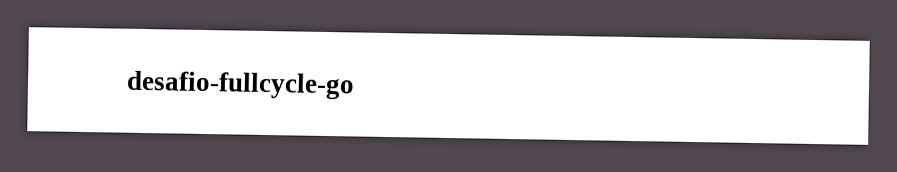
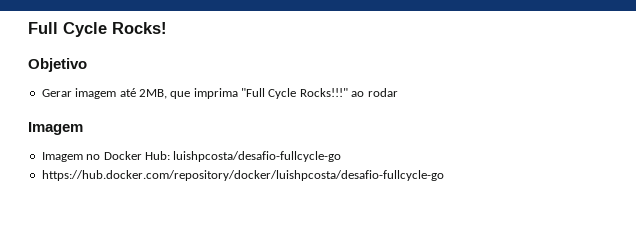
[126,70,355,100] desafio-fullcycle-go -> [28,22,167,37] [28,58,87,72] [41,88,398,99] [28,122,83,135] [41,151,342,162] [41,170,444,181] Full Cycle Rocks! // Objetivo // Gerar imagem até 2MB, que imprima "Full Cycle Rocks!!!" ao rodar // Imagem // Imagem no Docker Hub: luishpcosta/desafio-fullcycle-go // https://hub.docker.com/repository/docker/luishpcosta/desafio-fullcycle-go

